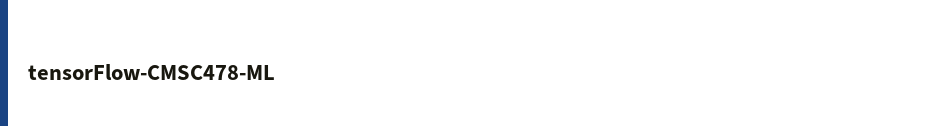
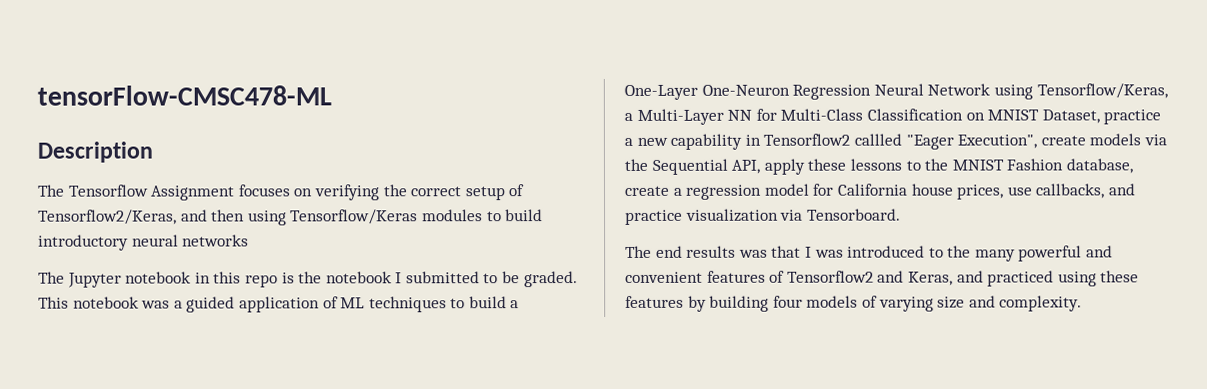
(275, 72) none -> [37,141,153,163] [37,184,526,201] [38,209,544,226] [38,234,250,251] [38,271,578,288] [38,296,520,313] [624,83,1168,100] [624,108,1162,125] [624,133,1167,150] [624,158,1133,175] [624,183,1136,200] [625,208,901,225] [625,245,1114,262] [625,270,1140,287] [625,295,1083,312] // Description // The Tensorflow Assignment focuses on verifying the correct setup of Tensorflow2/Keras, and then using Tensorflow/Keras modules to build introductory neural networks // The Jupyter notebook in this repo is the notebook I submitted to be graded. This notebook was a guided application of ML techniques to build a One-Layer One-Neuron Regression Neural Network using Tensorflow/Keras, a Multi-Layer NN for Multi-Class Classification on MNIST Dataset, practice a new capability in Tensorflow2 callled "Eager Execution", create models via the Sequential API, apply these lessons to the MNIST Fashion database, create a regression model for California house prices, use callbacks, and practice visualization via Tensorboard. // The end results was that I was introduced to the many powerful and convenient features of Tensorflow2 and Keras, and practiced using these features by building four models of varying size and complexity.

